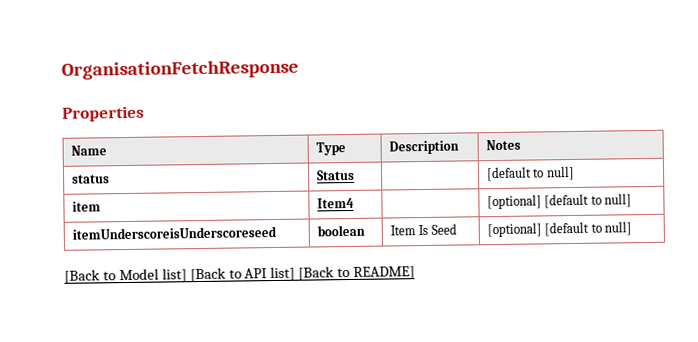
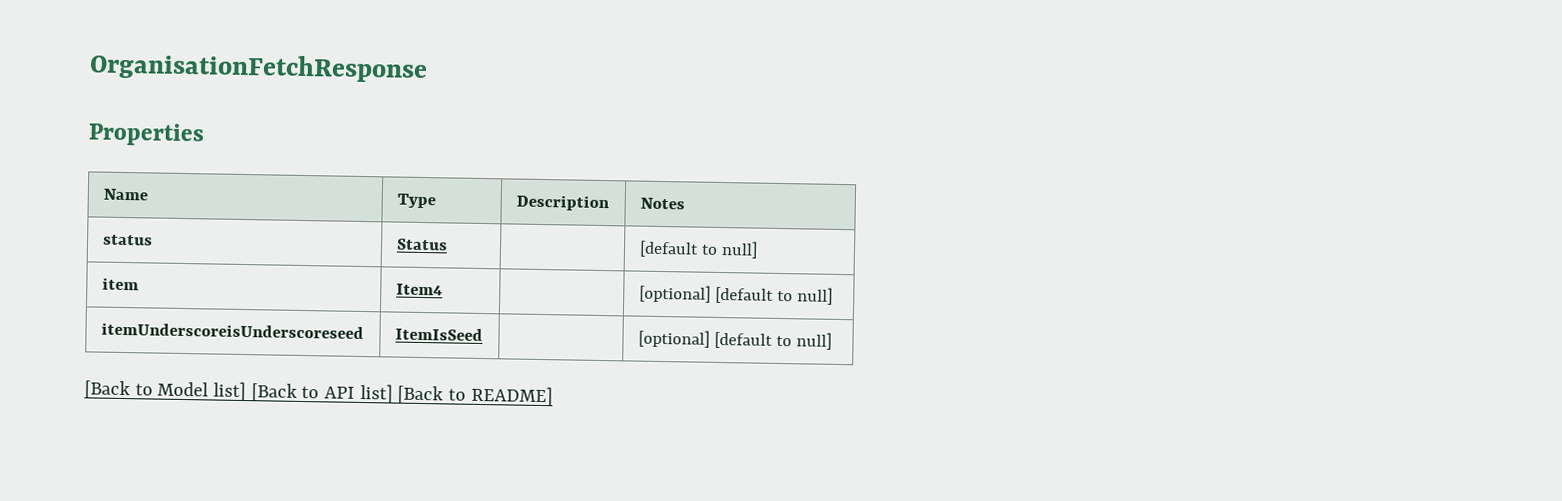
[316,224,365,237] [389,223,457,236] boolean | Item Is Seed -> [394,327,483,342] ItemIsSeed |

